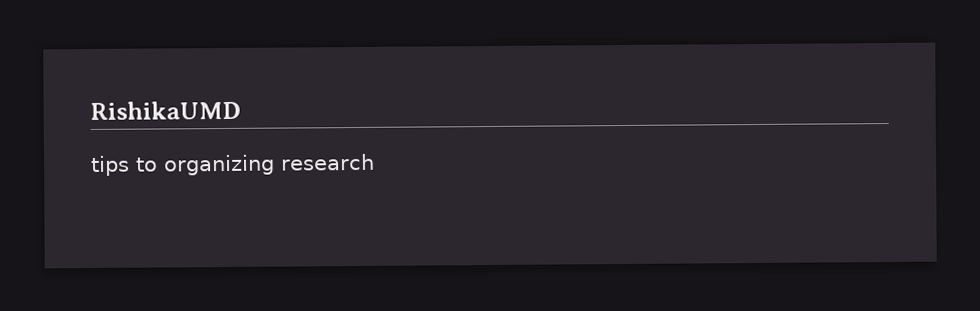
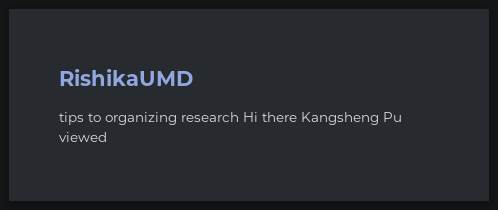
(375, 162) none -> [243,112,402,125] [59,132,107,142] Hi there Kangsheng Pu viewed

